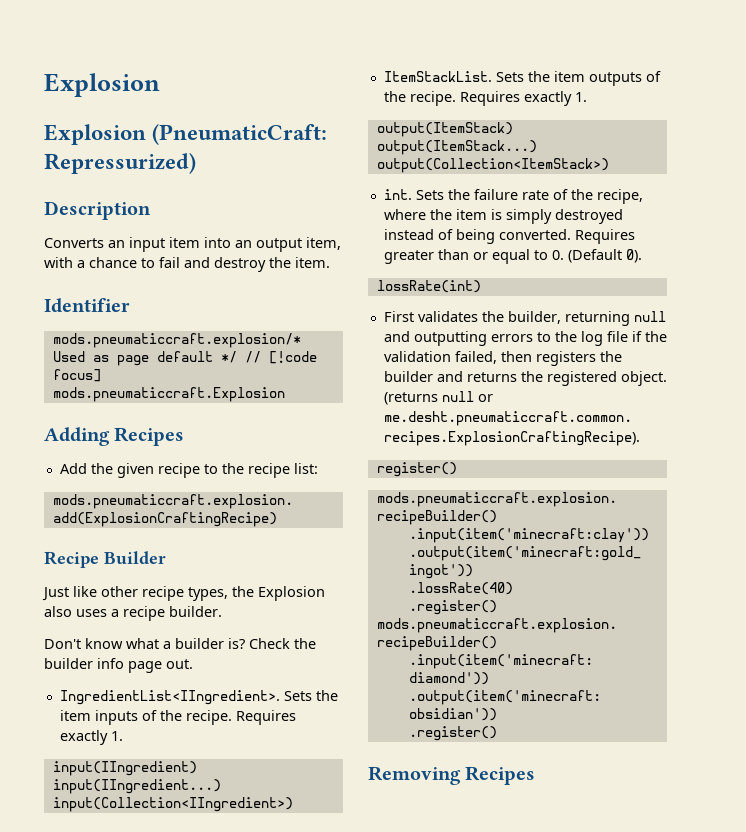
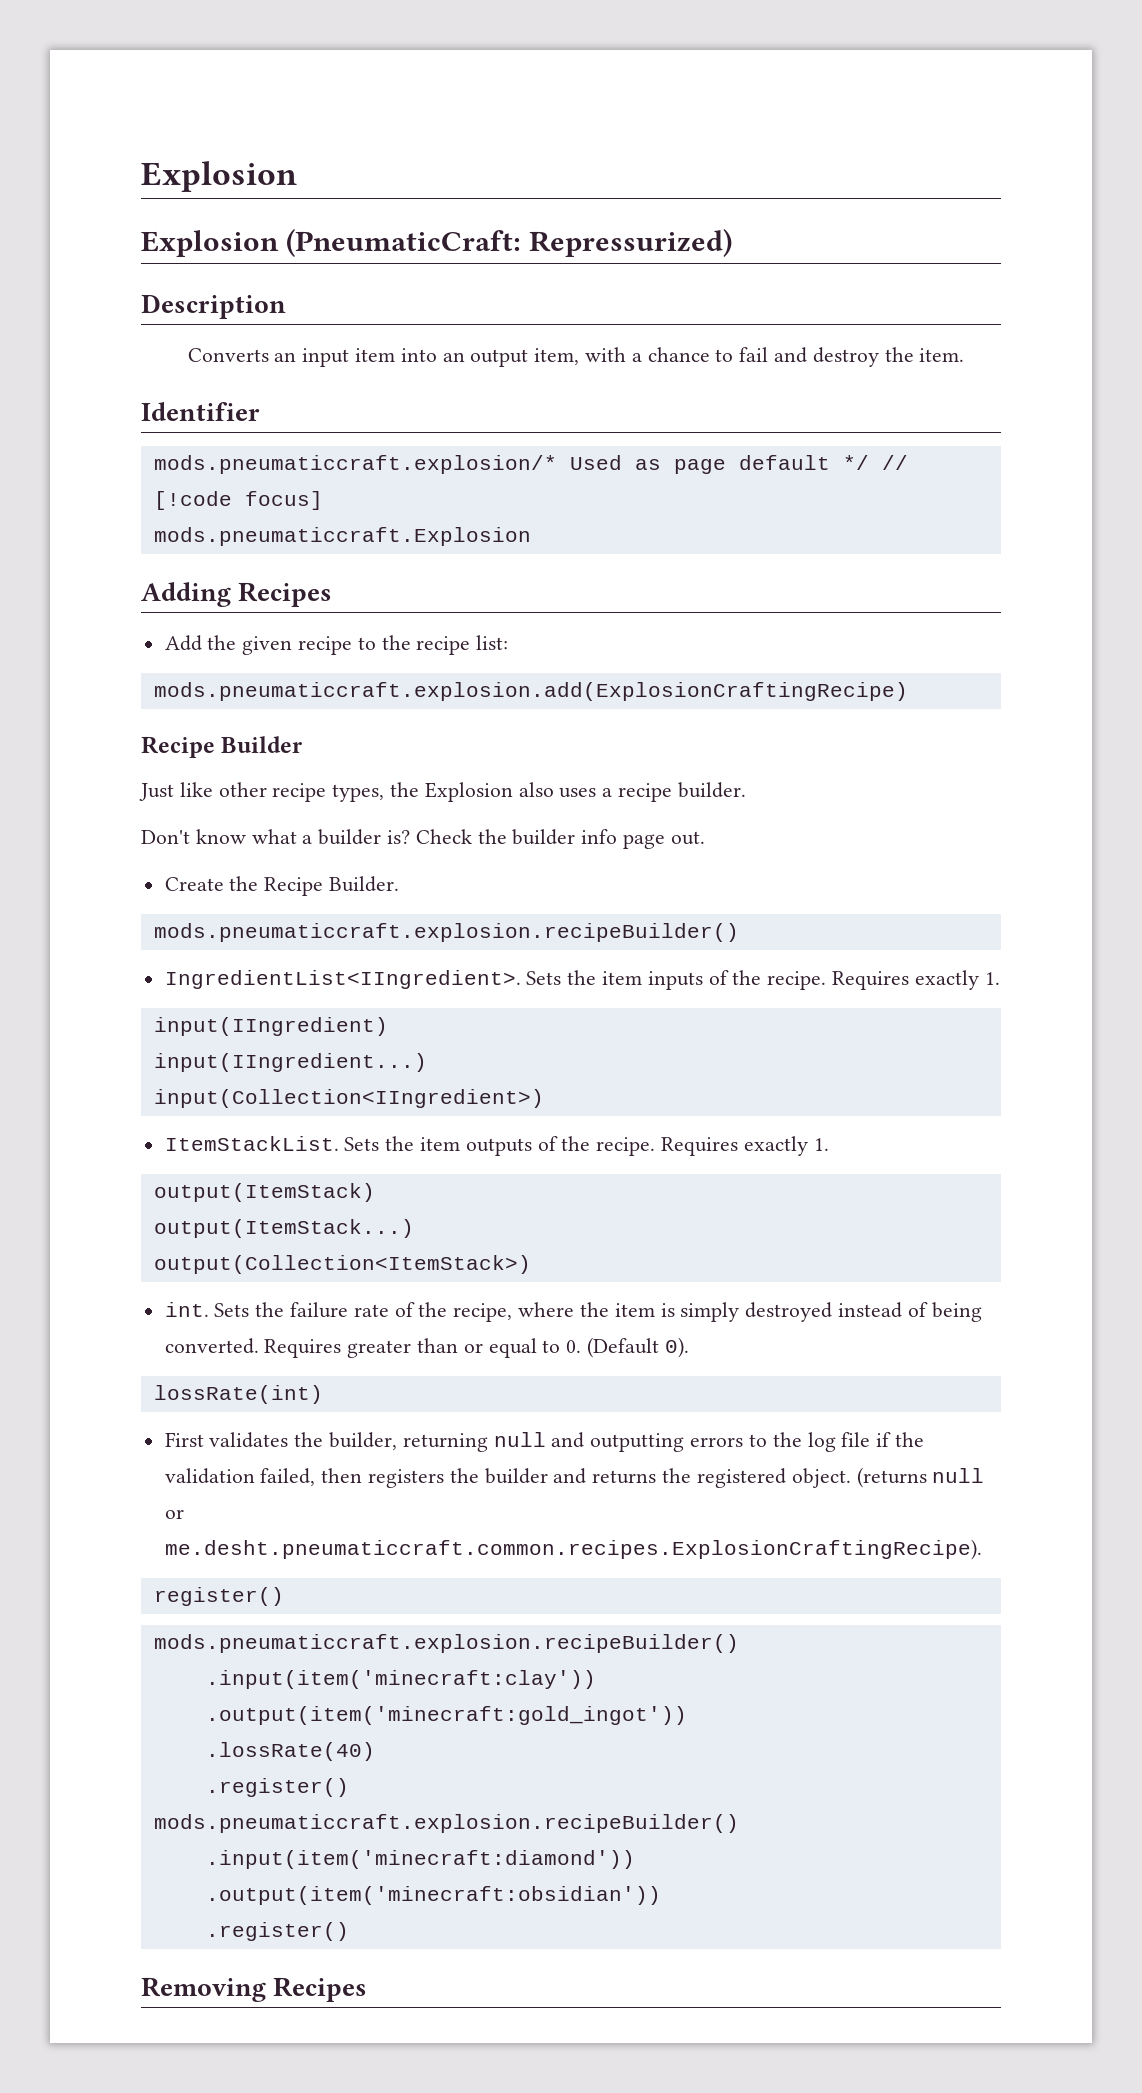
(193, 664) none -> [164,876,400,896] [153,923,739,942] // Create the Recipe Builder. // mods.pneumaticcraft.explosion.recipeBuilder()

